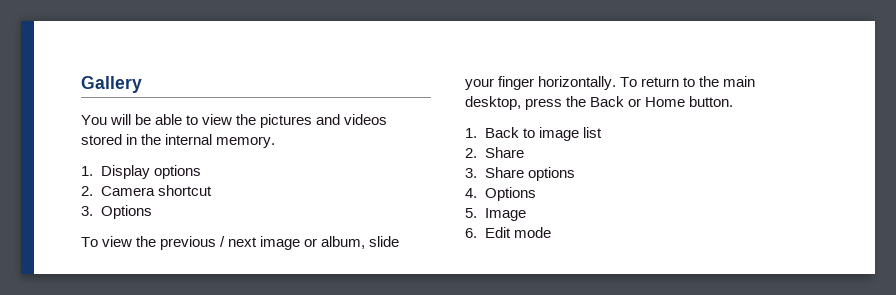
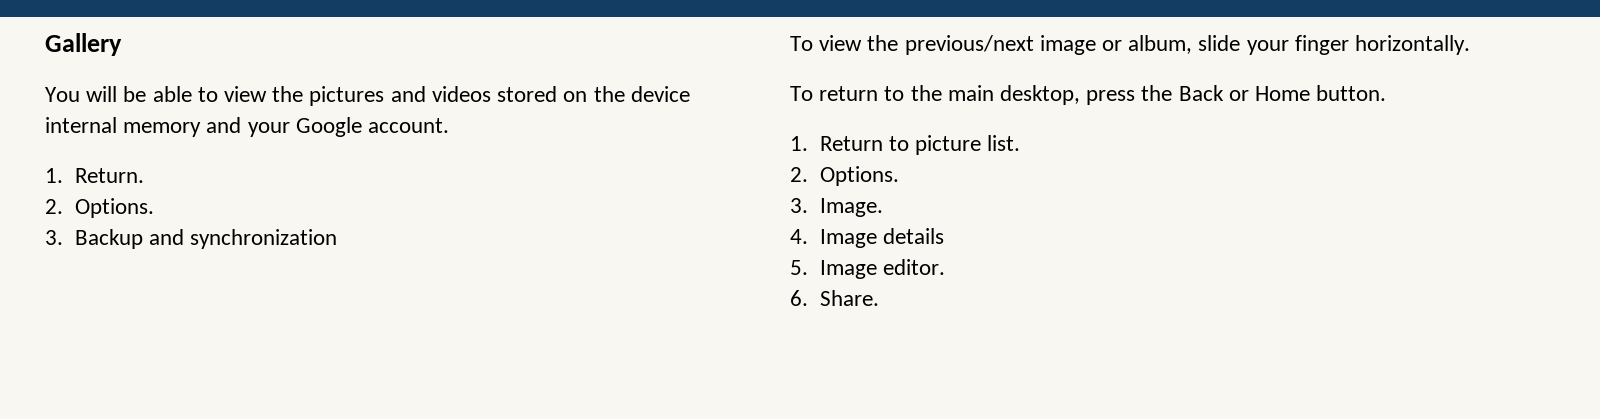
[126,134,276,148] [81,165,201,179] [81,185,212,196] [81,205,152,219] in the internal memory. // 1. Display options // 2. Camera shortcut // 3. Options -> [563,86,690,102] [45,117,450,137] [45,168,144,183] [45,198,154,218] [45,229,337,249] on the device internal memory and your Google account. // 1. Return. // 2. Options. // 3. Backup and synchronization
[160,236,258,250] previous / next -> [904,35,1034,55] previous/next
(617, 83) none -> (1471, 45) //
[484,127,602,141] [465,147,524,158] [465,167,575,181] [465,187,536,201] [465,208,526,221] [465,227,551,238] Back to image list // 2. Share // 3. Share options // 4. Options // 5. Image // 6. Edit mode -> [819,135,1021,155] [790,166,899,186] [790,198,883,217] [790,228,944,248] [790,259,945,279] [790,290,879,306] Return to picture list. // 2. Options. // 3. Image. // 4. Image details // 5. Image editor. // 6. Share.

